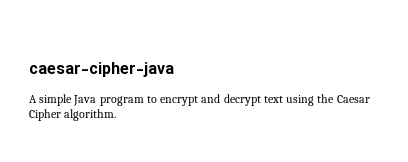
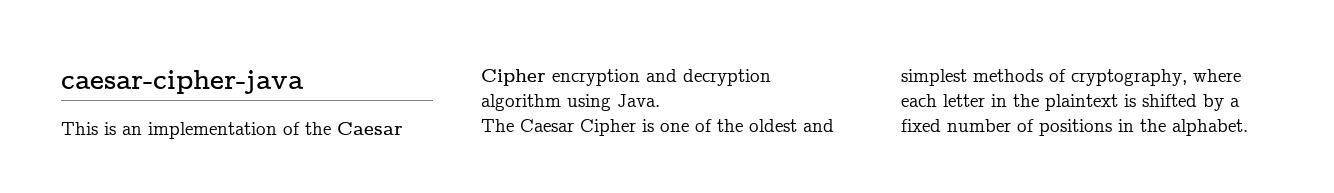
[29,94,370,106] [29,109,117,121] A simple Java program to encrypt and decrypt text using the Caesar Cipher algorithm. -> [61,122,403,139] [481,69,771,86] [481,94,660,111] [481,119,834,136] [901,69,1241,86] [901,94,1240,111] [901,119,1248,136] This is an implementation of the Caesar Cipher encryption and decryption algorithm using Java. // The Caesar Cipher is one of the oldest and simplest methods of cryptography, where each letter in the plaintext is shifted by a fixed number of positions in the alphabet.

